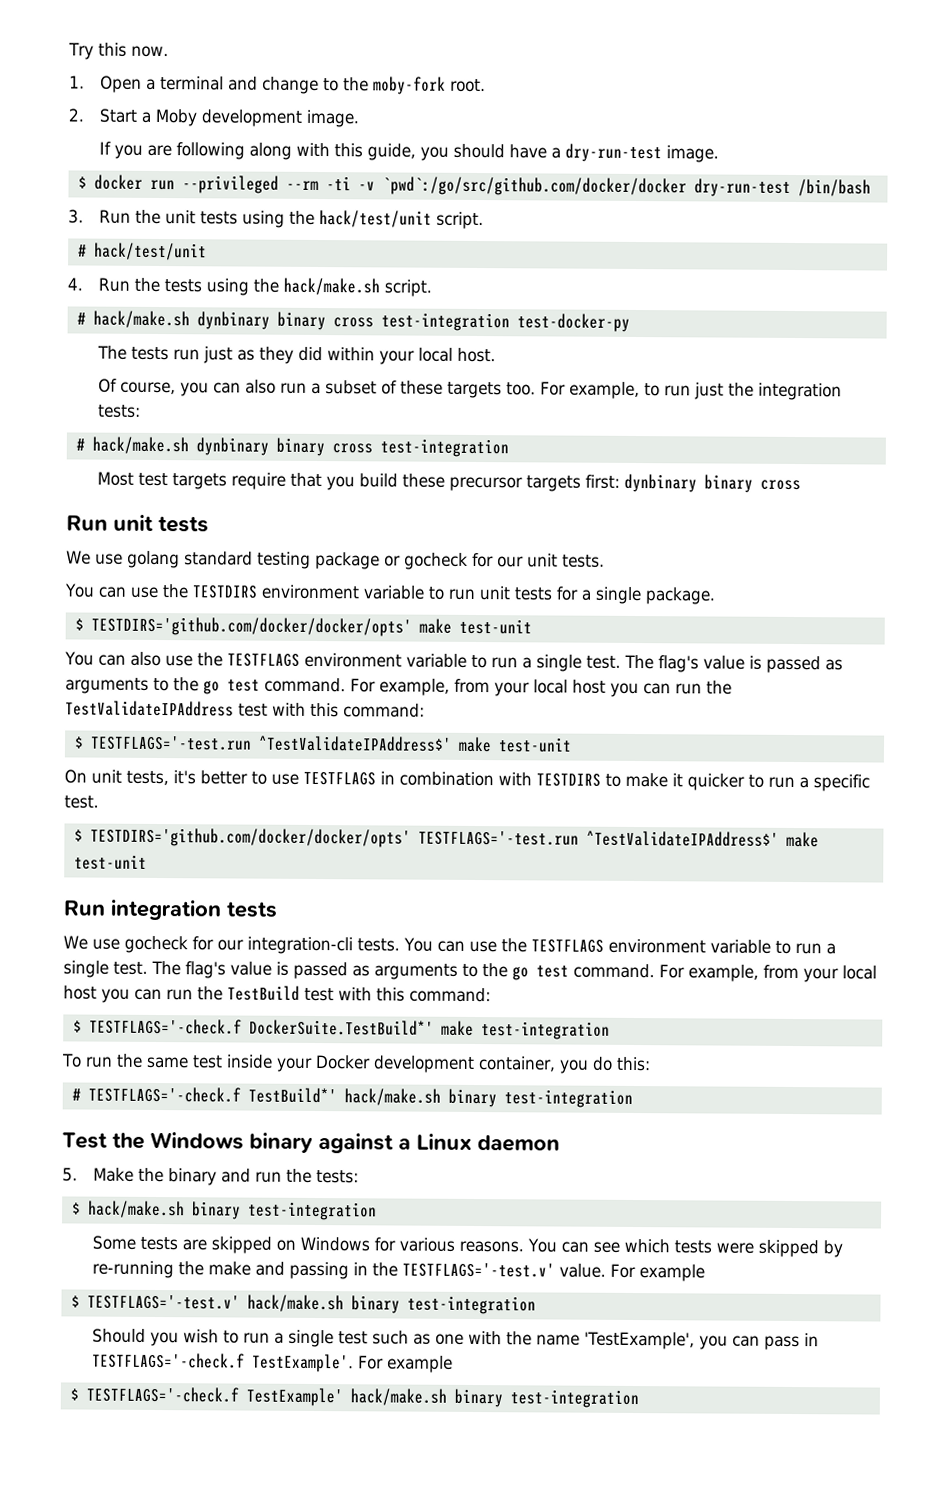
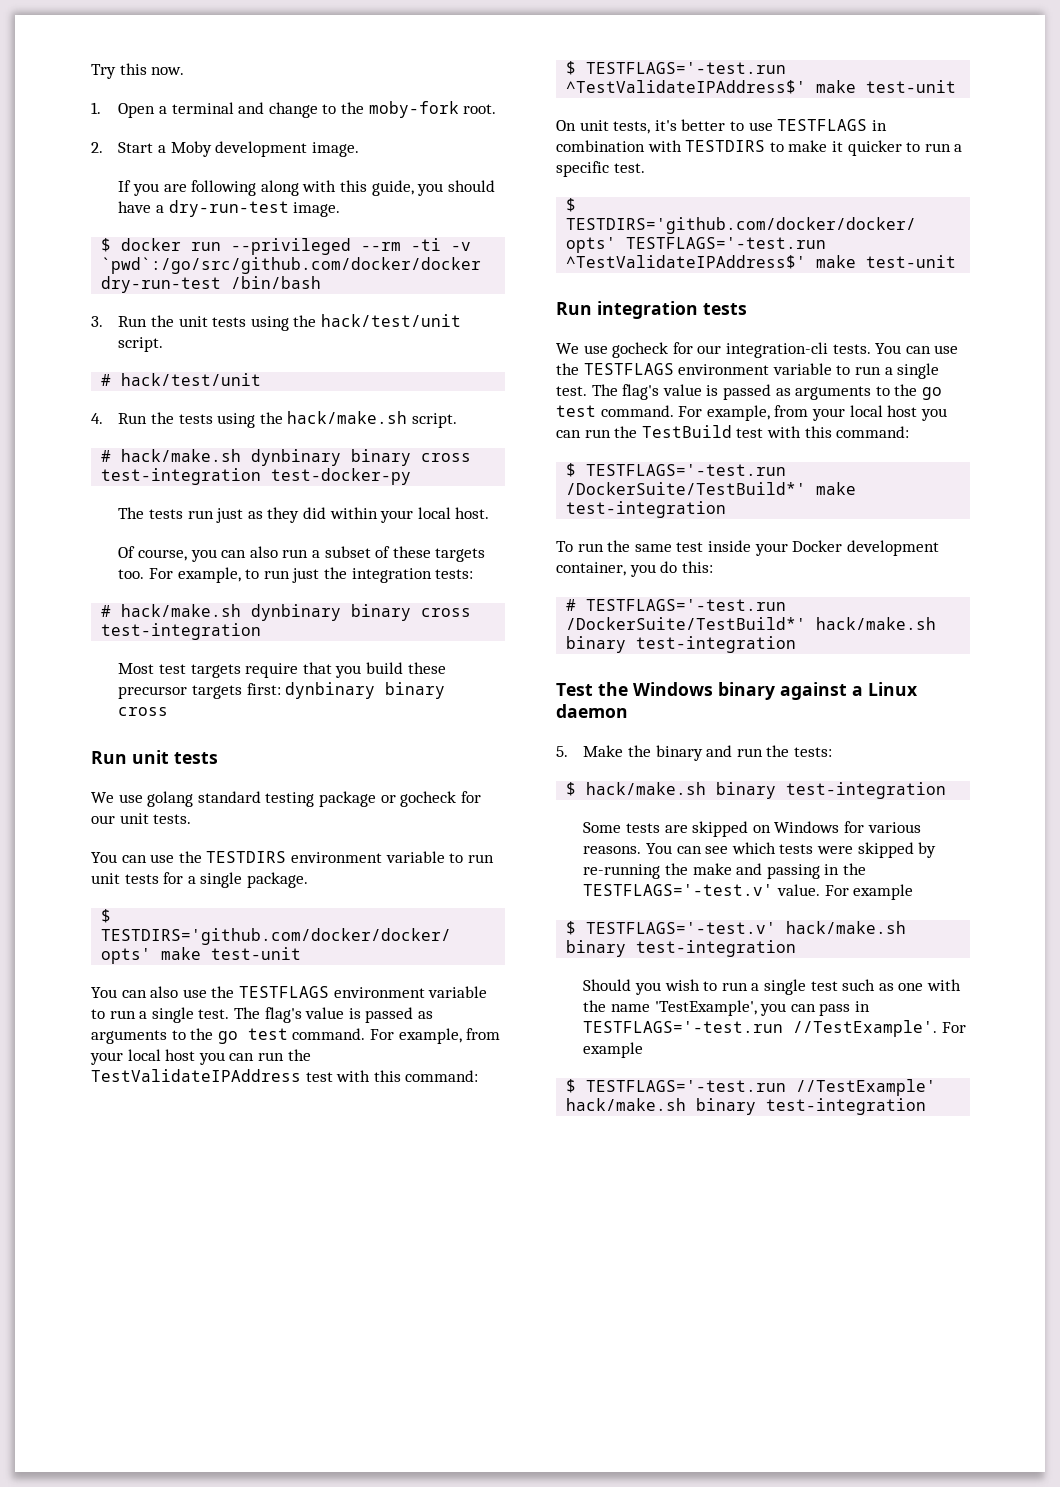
[88,1018,434,1036] TESTFLAGS='-check.f DockerSuite.TestBuild*' -> [586,464,787,476] [566,482,807,495] TESTFLAGS='-test.run /DockerSuite/TestBuild*'
[87,1086,337,1104] TESTFLAGS='-check.f TestBuild*' -> [586,599,787,611] [566,617,807,630] TESTFLAGS='-test.run /DockerSuite/TestBuild*'
[91,1352,453,1373] [69,1386,343,1407] TESTFLAGS='-check.f TestExample'. For example // $ TESTFLAGS='-check.f TestExample' -> [583,1020,967,1037] [583,1042,644,1058] [566,1079,937,1096] TESTFLAGS='-test.run //TestExample'. For example // $ TESTFLAGS='-test.run //TestExample'

